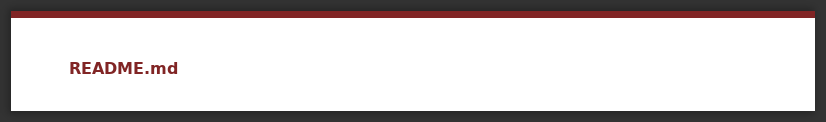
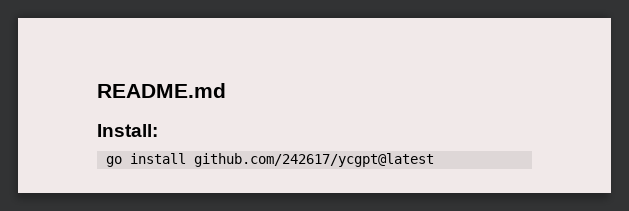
(178, 68) none -> [97,124,158,137] [106,153,434,167] // Install: // go install github.com/242617/ycgpt@latest

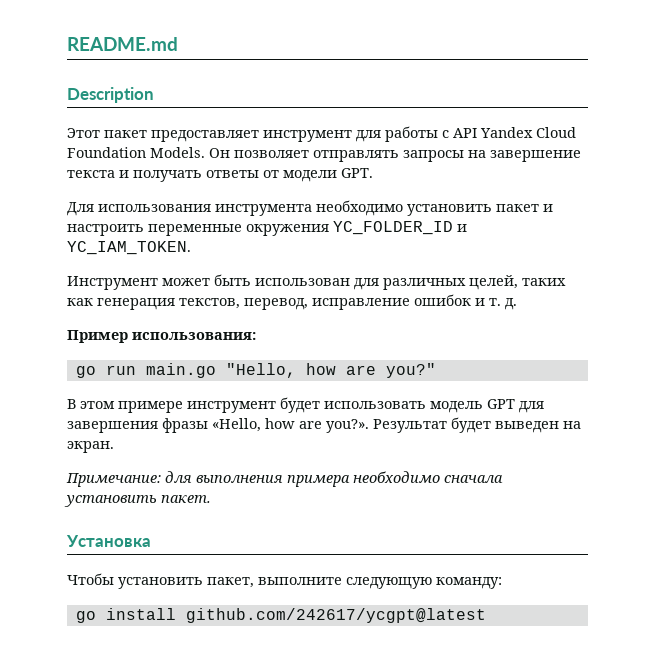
[97,124,158,137] Install: -> [67,87,154,103] [67,126,576,142] [67,147,581,162] [67,168,373,182] [67,200,553,216] [67,221,467,236] [67,241,191,255] [67,274,566,290] [67,294,517,310] [67,330,256,343] [75,363,436,378] [67,397,544,413] [67,417,581,433] [67,441,114,453] [66,471,503,487] [64,495,211,507] [66,535,151,547] [67,573,502,589] Description // Этот пакет предоставляет инструмент для работы с API Yandex Cloud Foundation Models. Он позволяет отправлять запросы на завершение текста и получать ответы от модели GPT. // Для использования инструмента необходимо установить пакет и настроить переменные окружения YC_FOLDER_ID и YC_IAM_TOKEN. // Инструмент может быть использован для различных целей, таких как генерация текстов, перевод, исправление ошибок и т. д. // Пример использования: // go run main.go "Hello, how are you?" // В этом примере инструмент будет использовать модель GPT для завершения фразы «Hello, how are you?». Результат будет выведен на экран. // Примечание: для выполнения примера необходимо сначала установить пакет. // Установка // Чтобы установить пакет, выполните следующую команду:

